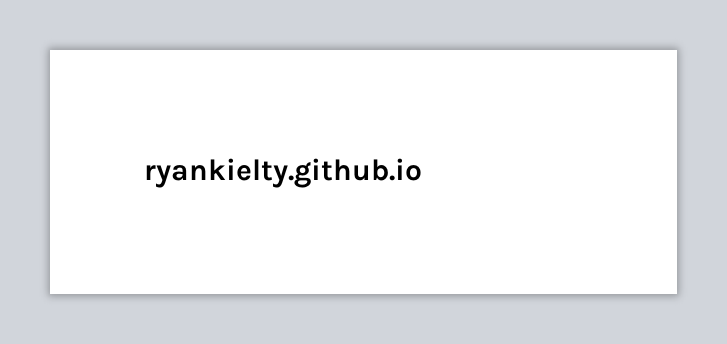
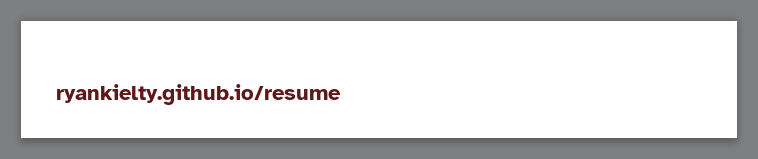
[144,158,422,188] ryankielty.github.io -> [56,84,341,105] ryankielty.github.io/resume

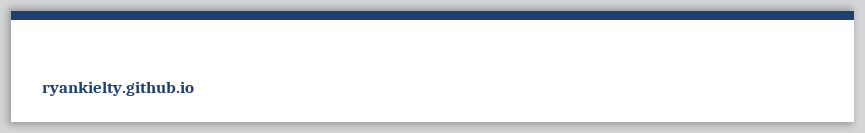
[56,84,341,105] ryankielty.github.io/resume -> [42,81,194,96] ryankielty.github.io

